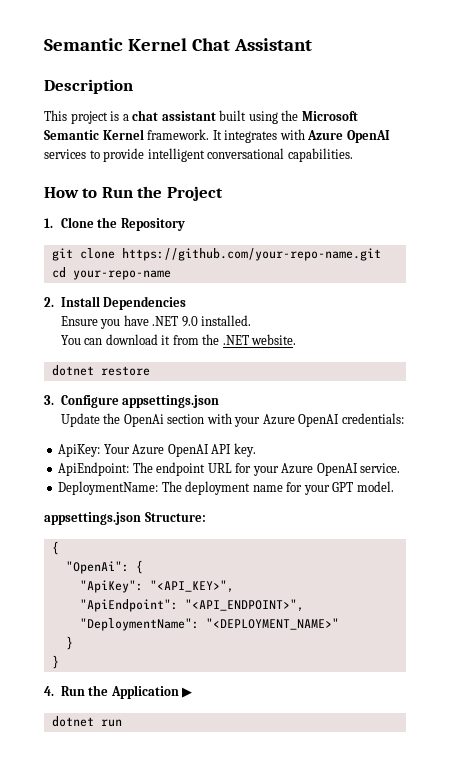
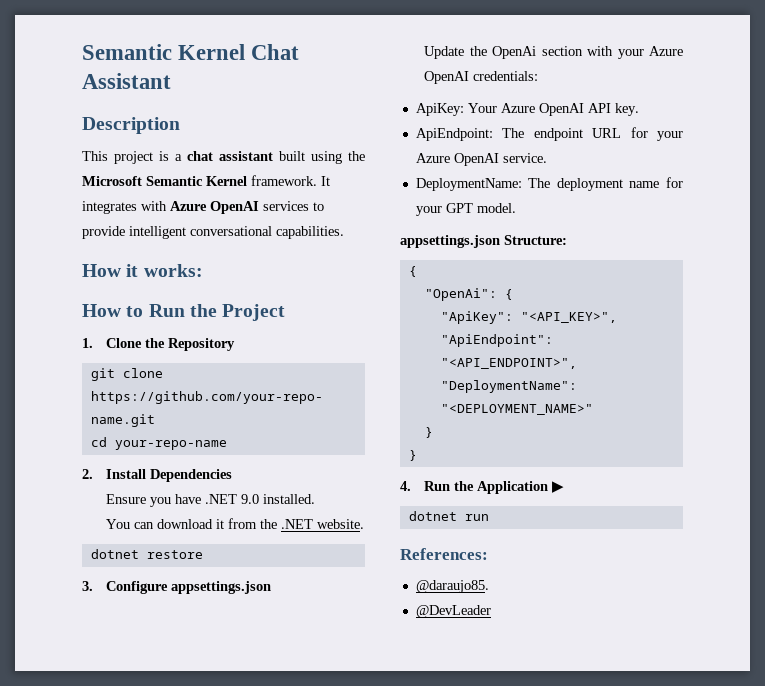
(353, 155) none -> [82,264,203,277] // How it works:
(122, 723) none -> [400,548,488,560] [415,580,489,593] [415,605,491,618] // References: // @daraujo85. // @DevLeader

